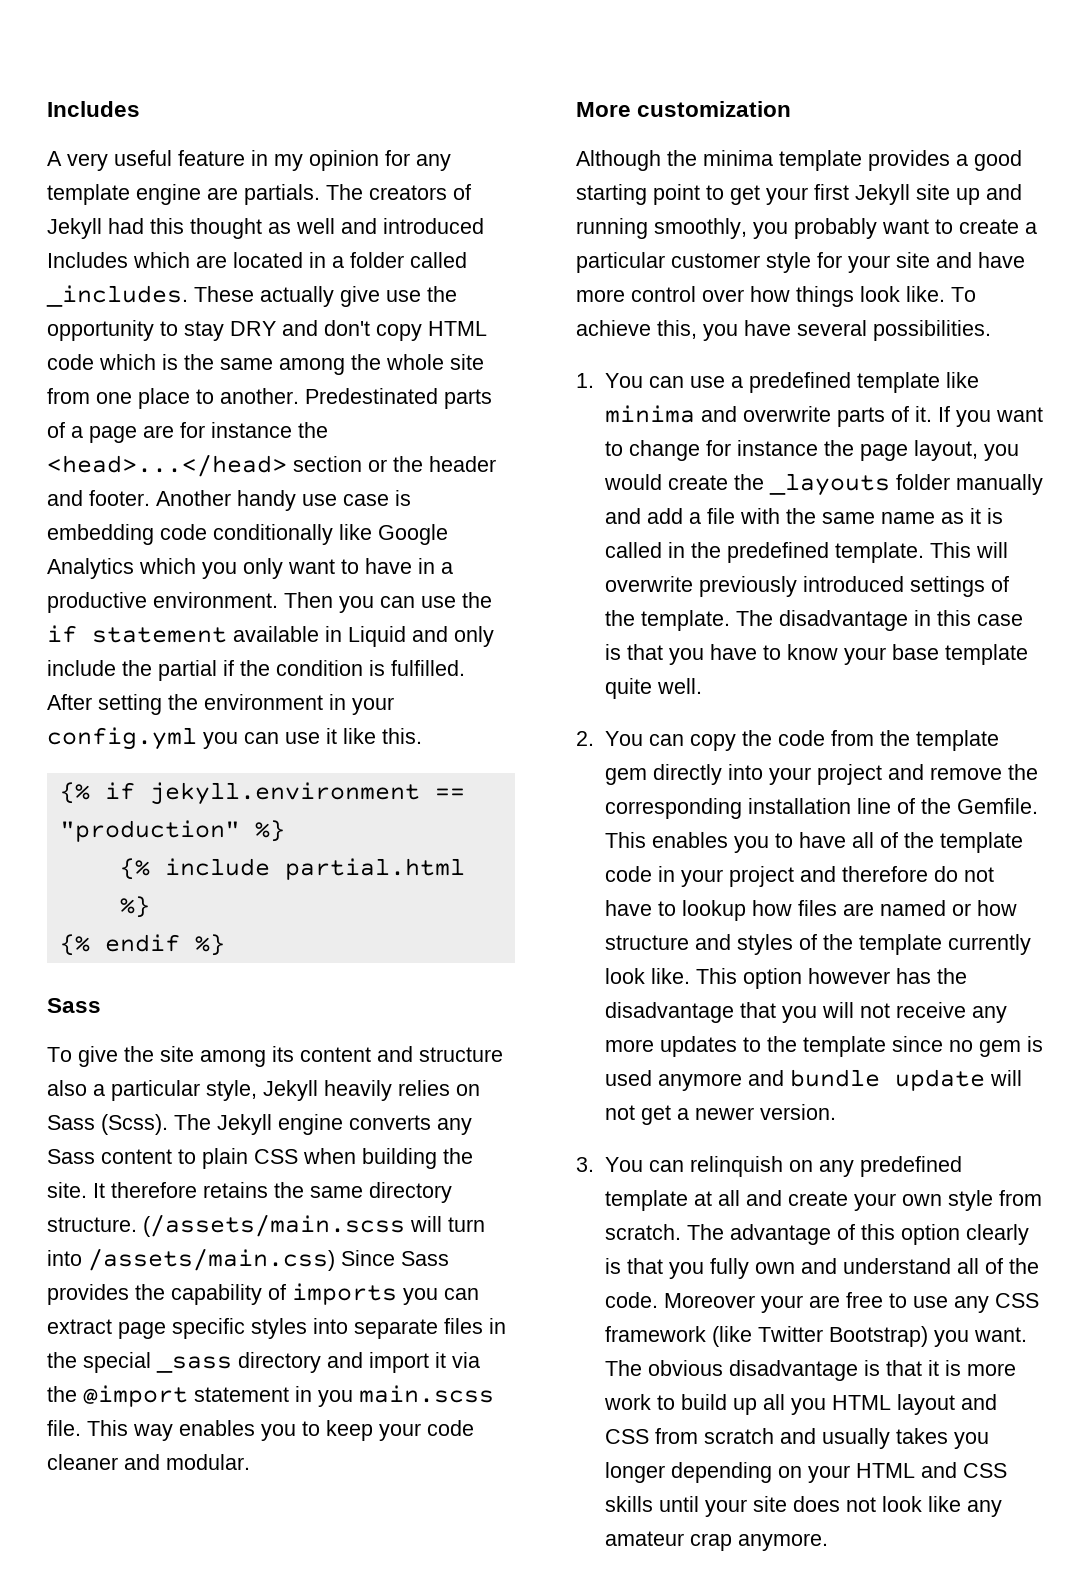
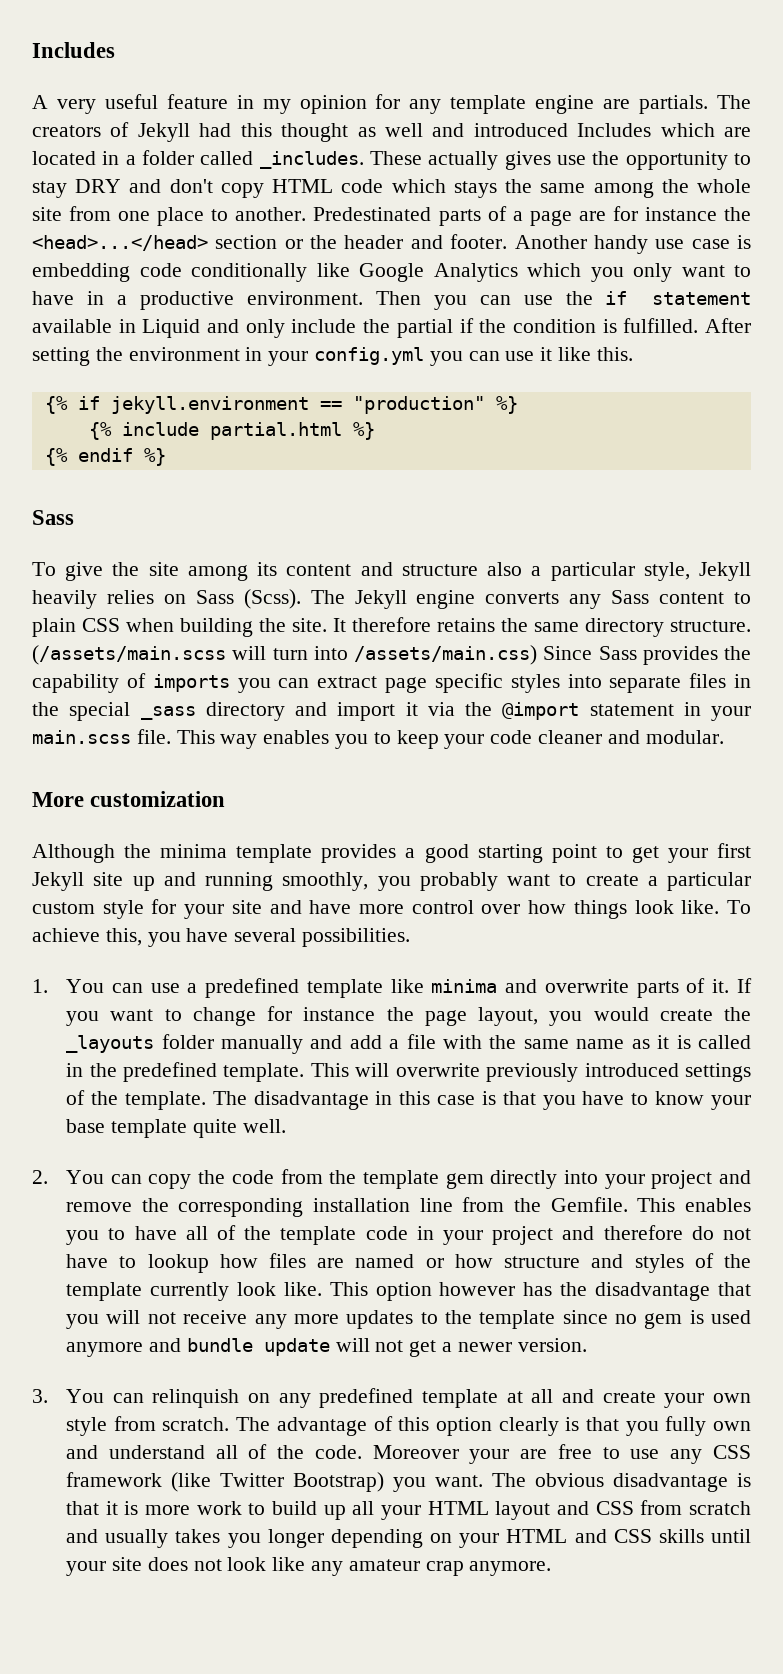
[340,286,380,307] give -> [504,151,551,170] gives
[162,354,178,370] is -> [453,181,497,198] stays
[318,1390,353,1407] you -> [711,706,751,721] your
[671,253,760,268] customer -> [32,902,95,914] custom
[896,798,915,814] of -> [462,1197,505,1212] from
[790,1398,826,1415] you -> [381,1505,422,1520] your

